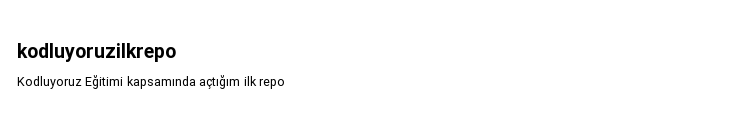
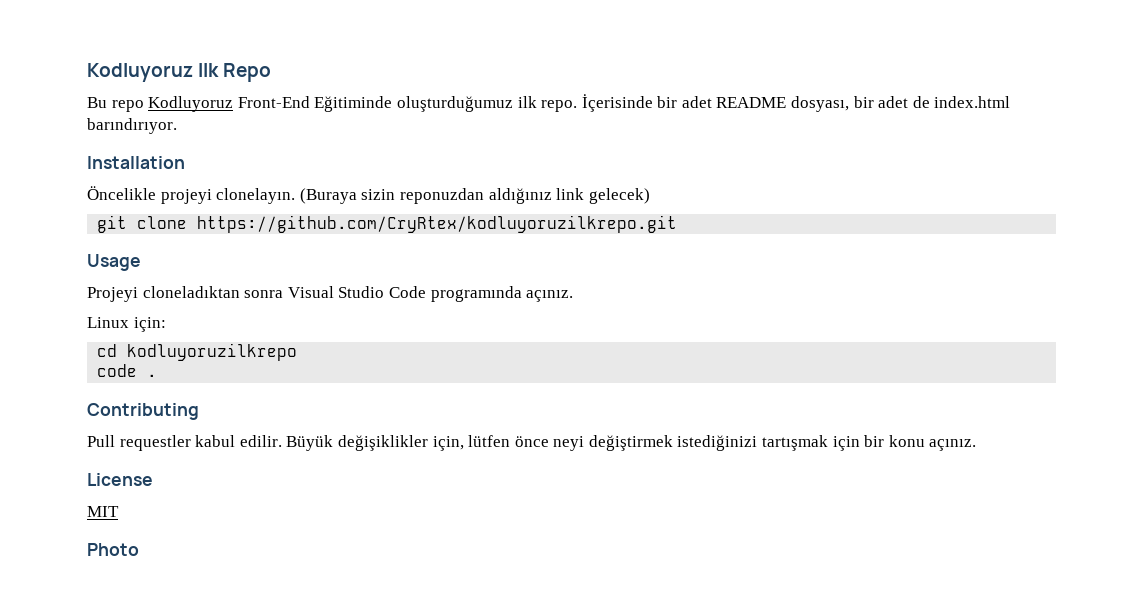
[17,43,176,62] [17,75,285,89] kodluyoruzilkrepo // Kodluyoruz Eğitimi kapsamında açtığım ilk repo -> [87,63,272,82] [87,94,1011,112] [87,118,177,134] [87,156,185,169] [87,186,650,204] [97,215,678,233] [87,254,141,271] [87,286,574,302] [87,317,166,332] [97,343,298,361] [97,364,158,377] [87,403,199,420] [87,435,977,451] [87,473,153,486] [87,506,119,517] [87,543,139,556] Kodluyoruz Ilk Repo // Bu repo Kodluyoruz Front-End Eğitiminde oluşturduğumuz ilk repo. İçerisinde bir adet README dosyası, bir adet de index.html barındırıyor. // Installation // Öncelikle projeyi clonelayın. (Buraya sizin reponuzdan aldığınız link gelecek) // git clone https://github.com/CryRtex/kodluyoruzilkrepo.git // Usage // Projeyi cloneladıktan sonra Visual Studio Code programında açınız. // Linux için: // cd kodluyoruzilkrepo // code . // Contributing // Pull requestler kabul edilir. Büyük değişiklikler için, lütfen önce neyi değiştirmek istediğinizi tartışmak için bir konu açınız. // License // MIT // Photo

